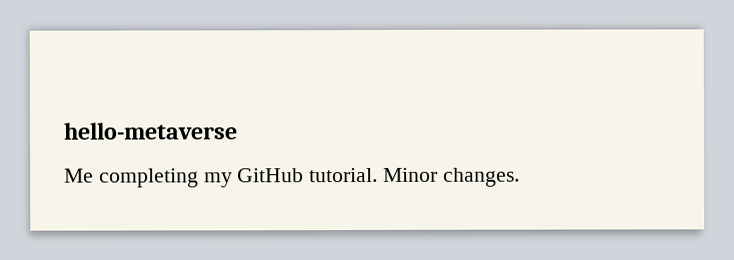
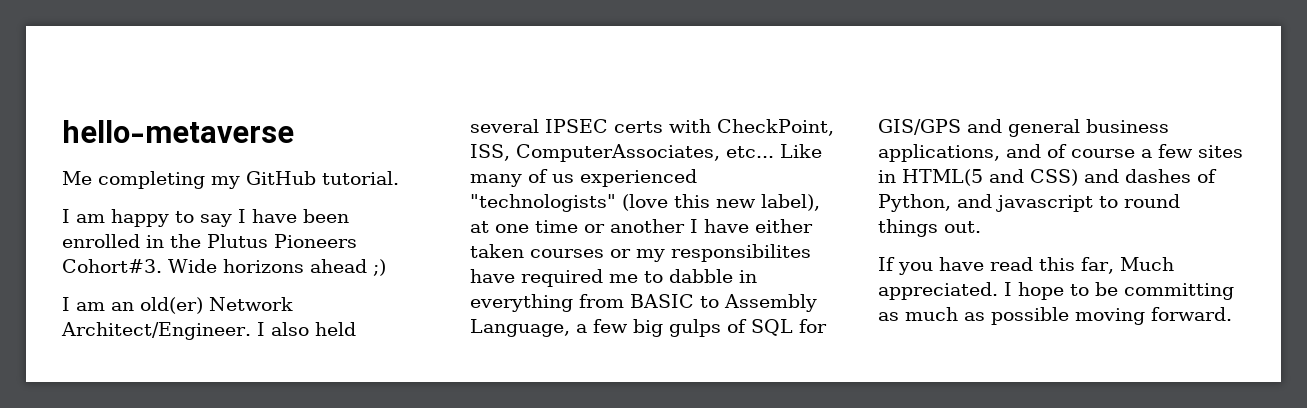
[383,167,520,187] Minor changes. -> [62,209,349,227] [62,234,357,248] [62,259,386,276] [62,297,293,314] [61,322,356,340] [470,119,834,136] [470,144,822,162] [470,169,697,187] [470,194,820,212] [470,219,813,233] [470,244,811,262] [470,269,757,287] [470,294,817,312] [470,319,827,337] [878,119,1169,137] [878,144,1243,162] [878,169,1217,186] [878,194,1180,212] [878,219,981,237] [878,257,1174,275] [878,282,1234,300] [878,307,1232,325] // I am happy to say I have been enrolled in the Plutus Pioneers Cohort#3. Wide horizons ahead ;) // I am an old(er) Network Architect/Engineer. I also held several IPSEC certs with CheckPoint, ISS, ComputerAssociates, etc... Like many of us experienced "technologists" (love this new label), at one time or another I have either taken courses or my responsibilites have required me to dabble in everything from BASIC to Assembly Language, a few big gulps of SQL for GIS/GPS and general business applications, and of course a few sites in HTML(5 and CSS) and dashes of Python, and javascript to round things out. // If you have read this far, Much appreciated. I hope to be committing as much as possible moving forward.

